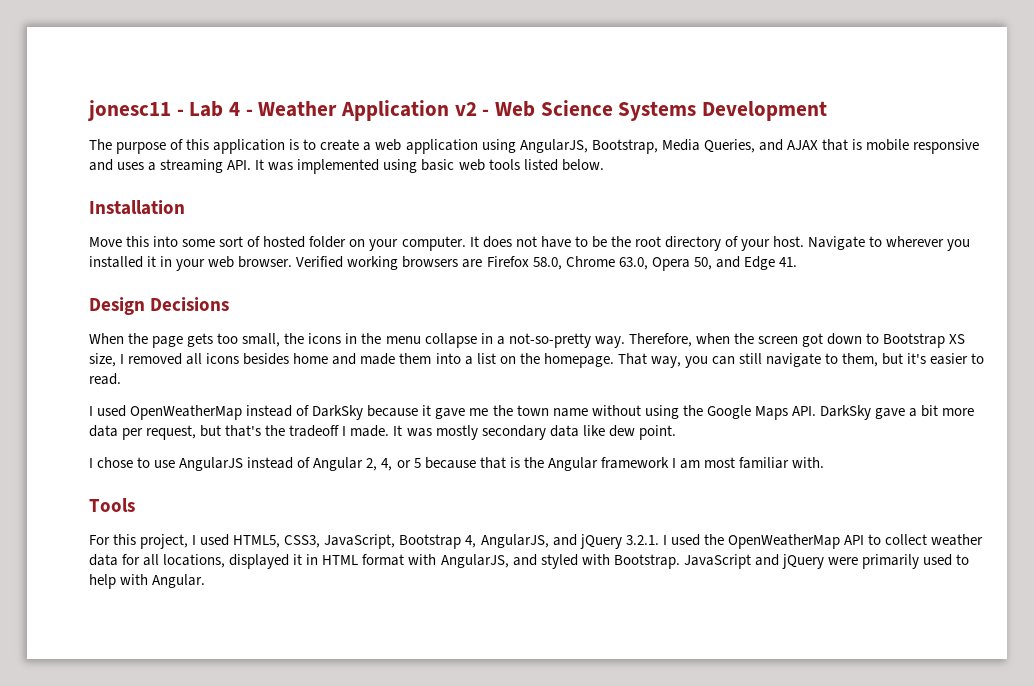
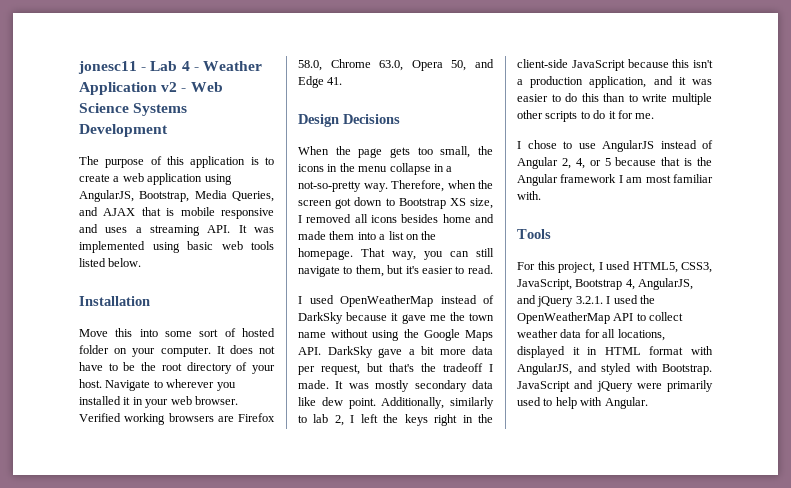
(676, 432) none -> [381,397,494,409] [298,414,493,426] [517,59,713,71] [517,76,712,88] [517,93,712,105] [517,110,655,122] Additionally, similarly to lab 2, I left the keys right in the client-side JavaScript because this isn't a production application, and it was easier to do this than to write multiple other scripts to do it for me.

